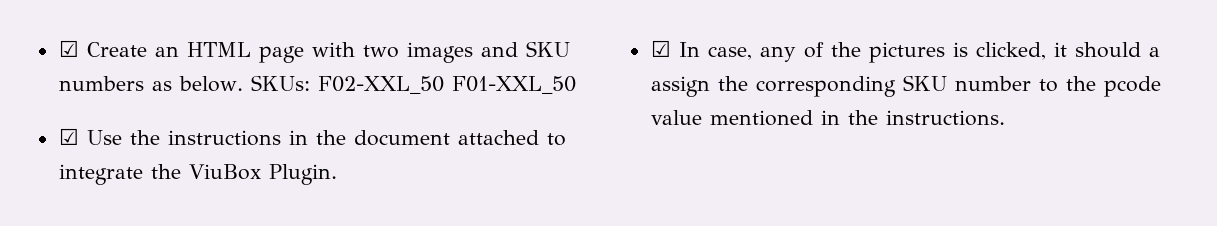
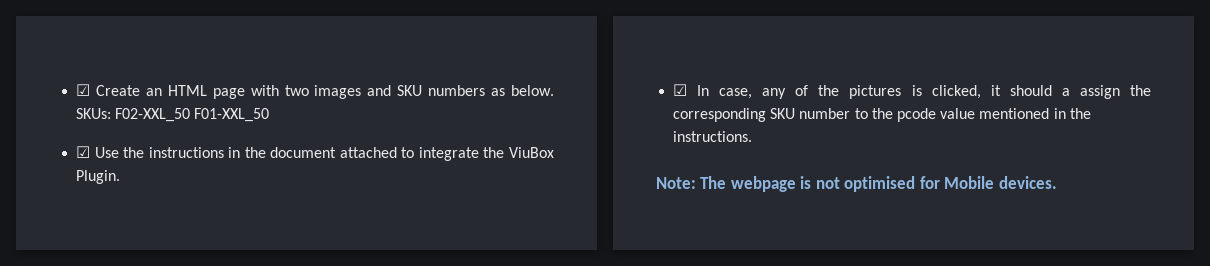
(1005, 118) none -> [656,176,1057,192] // Note: The webpage is not optimised for Mobile devices.

